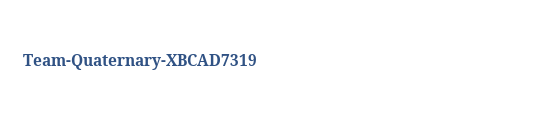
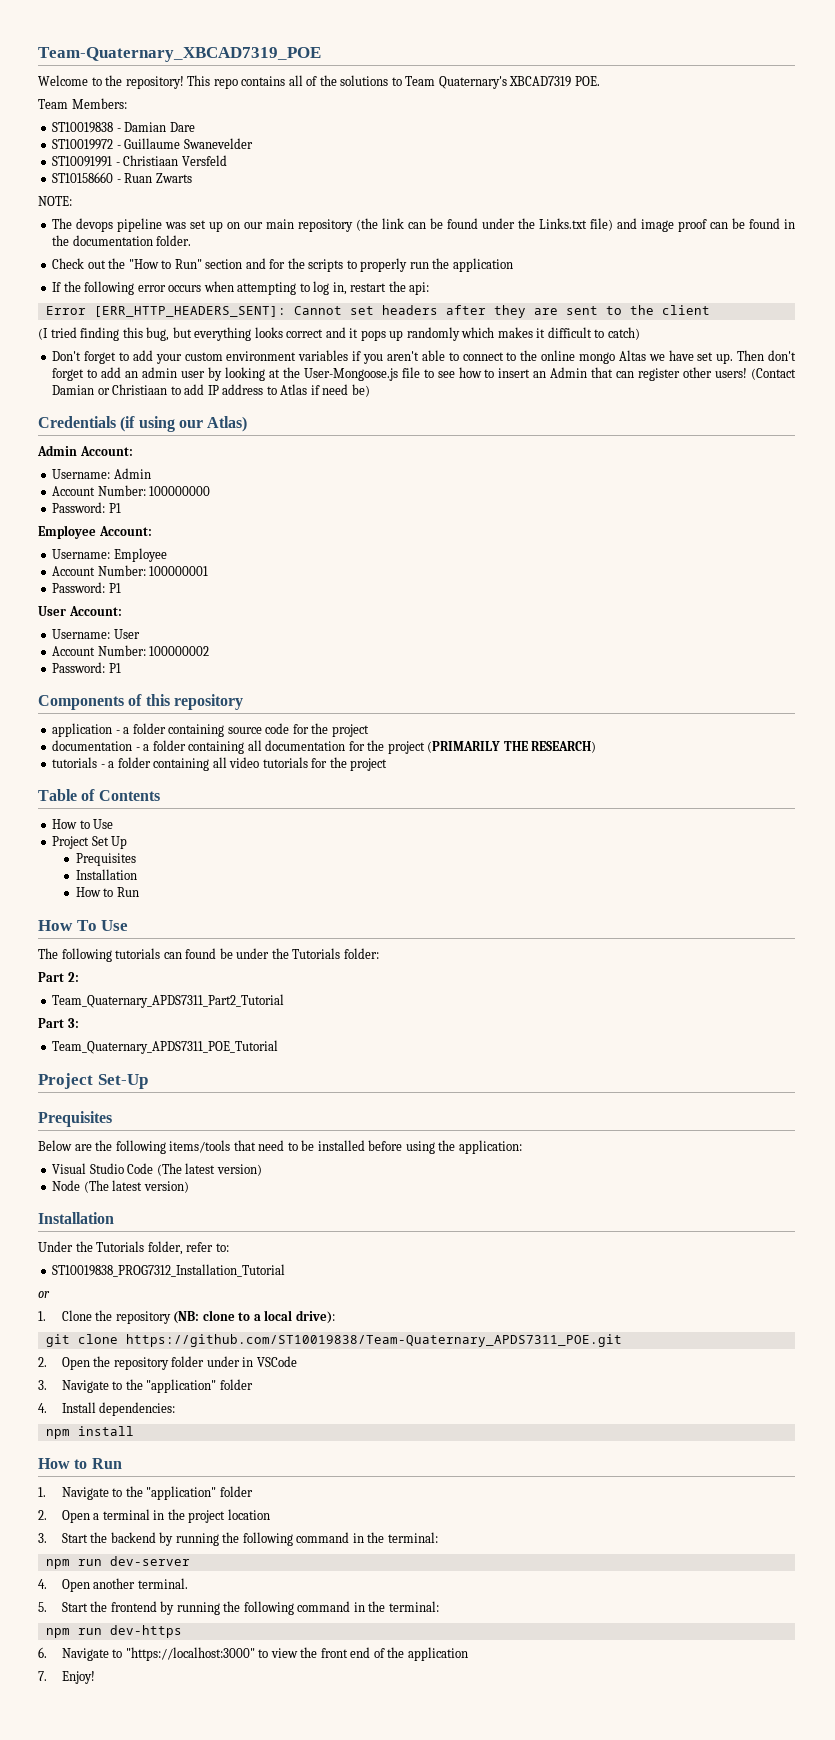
[23,54,257,70] Team-Quaternary-XBCAD7319 -> [38,47,321,62] [38,75,600,89] [38,98,127,109] [52,122,195,133] [52,138,253,150] [52,155,227,167] [52,172,192,183] [38,196,72,206] [52,218,796,232] [52,235,192,246] [52,258,513,272] [52,281,430,295] [45,305,710,318] [38,327,640,341] [52,350,796,364] [52,367,796,381] [52,384,370,397] [38,416,248,432] [37,445,133,456] [52,468,151,479] [52,485,211,496] [52,502,121,513] [38,525,152,539] [52,548,167,562] [52,565,209,576] [52,582,121,593] [38,606,122,616] [52,629,140,639] [52,645,210,656] [52,662,121,673] [38,694,243,710] [52,723,369,737] [52,740,597,754] [52,757,388,771] [38,789,160,801] [52,819,114,829] [52,836,128,849] [75,853,136,866] [75,869,137,880] [75,887,139,897] [38,920,129,931] [38,948,379,962] [38,972,79,982] [52,994,285,1008] [38,1018,79,1028] [52,1040,279,1054] [38,1073,148,1089] [38,1111,112,1127] [38,1140,522,1154] [52,1163,262,1176] [52,1180,189,1193] [38,1212,114,1224] [38,1241,229,1255] [52,1264,286,1277] [38,1291,50,1298] [38,1310,335,1324] [45,1334,622,1347] [38,1356,297,1370] [38,1379,253,1393] [38,1402,176,1416] [45,1426,134,1439] [38,1458,122,1469] [38,1486,253,1500] [38,1509,270,1523] [38,1532,438,1546] [45,1556,190,1569] [38,1578,188,1592] [38,1601,439,1615] [45,1625,182,1638] [38,1647,468,1661] [38,1671,95,1684] Team-Quaternary_XBCAD7319_POE // Welcome to the repository! This repo contains all of the solutions to Team Quaternary's XBCAD7319 POE. // Team Members: // ST10019838 - Damian Dare // ST10019972 - Guillaume Swanevelder // ST10091991 - Christiaan Versfeld // ST10158660 - Ruan Zwarts // NOTE: // The devops pipeline was set up on our main repository (the link can be found under the Links.txt file) and image proof can be found in the documentation folder. // Check out the "How to Run" section and for the scripts to properly run the application // If the following error occurs when attempting to log in, restart the api: // Error [ERR_HTTP_HEADERS_SENT]: Cannot set headers after they are sent to the client // (I tried finding this bug, but everything looks correct and it pops up randomly which makes it difficult to catch) // Don't forget to add your custom environment variables if you aren't able to connect to the online mongo Altas we have set up. Then don't forget to add an admin user by looking at the User-Mongoose.js file to see how to insert an Admin that can register other users! (Contact Damian or Christiaan to add IP address to Atlas if need be) // Credentials (if using our Atlas) // Admin Account: // Username: Admin // Account Number: 100000000 // Password: P1 // Employee Account: // Username: Employee // Account Number: 100000001 // Password: P1 // User Account: // Username: User // Account Number: 100000002 // Password: P1 // Components of this repository // application - a folder containing source code for the project // documentation - a folder containing all documentation for the project (PRIMARILY THE RESEARCH) // tutorials - a folder containing all video tutorials for the project // Table of Contents // How to Use // Project Set Up // Prequisites // Installation // How to Run // How To Use // The following tutorials can found be under the Tutorials folder: // Part 2: // Team_Quaternary_APDS7311_Part2_Tutorial // Part 3: // Team_Quaternary_APDS7311_POE_Tutorial // Project Set-Up // Prequisites // Below are the following items/tools that need to be installed before using the application: // Visual Studio Code (The latest version) // Node (The latest version) // Installation // Under the Tutorials folder, refer to: // ST10019838_PROG7312_Installation_Tutorial // or // 1. Clone the repository (NB: clone to a local drive): // git clone https://github.com/ST10019838/Team-Quaternary_APDS7311_POE.git // 2. Open the repository folder under in VSCode // 3. Navigate to the "application" folder // 4. Install dependencies: // npm install // How to Run // 1. Navigate to the "application" folder // 2. Open a terminal in the project location // 3. Start the backend by running the following command in the terminal: // npm run dev-server // 4. Open another terminal. // 5. Start the frontend by running the following command in the terminal: // npm run dev-https // 6. Navigate to "https://localhost:3000" to view the front end of the application // 7. Enjoy!

